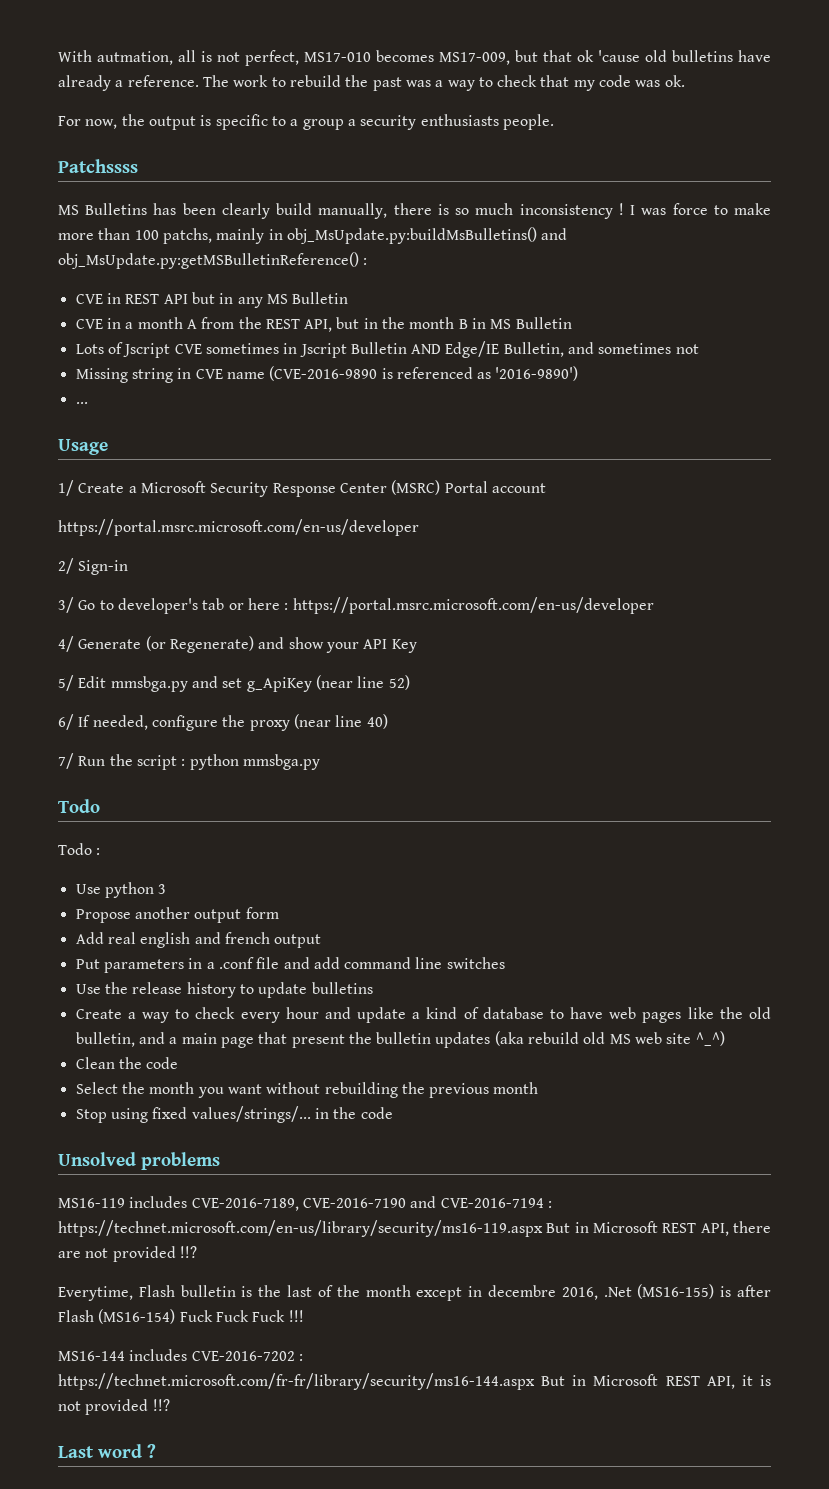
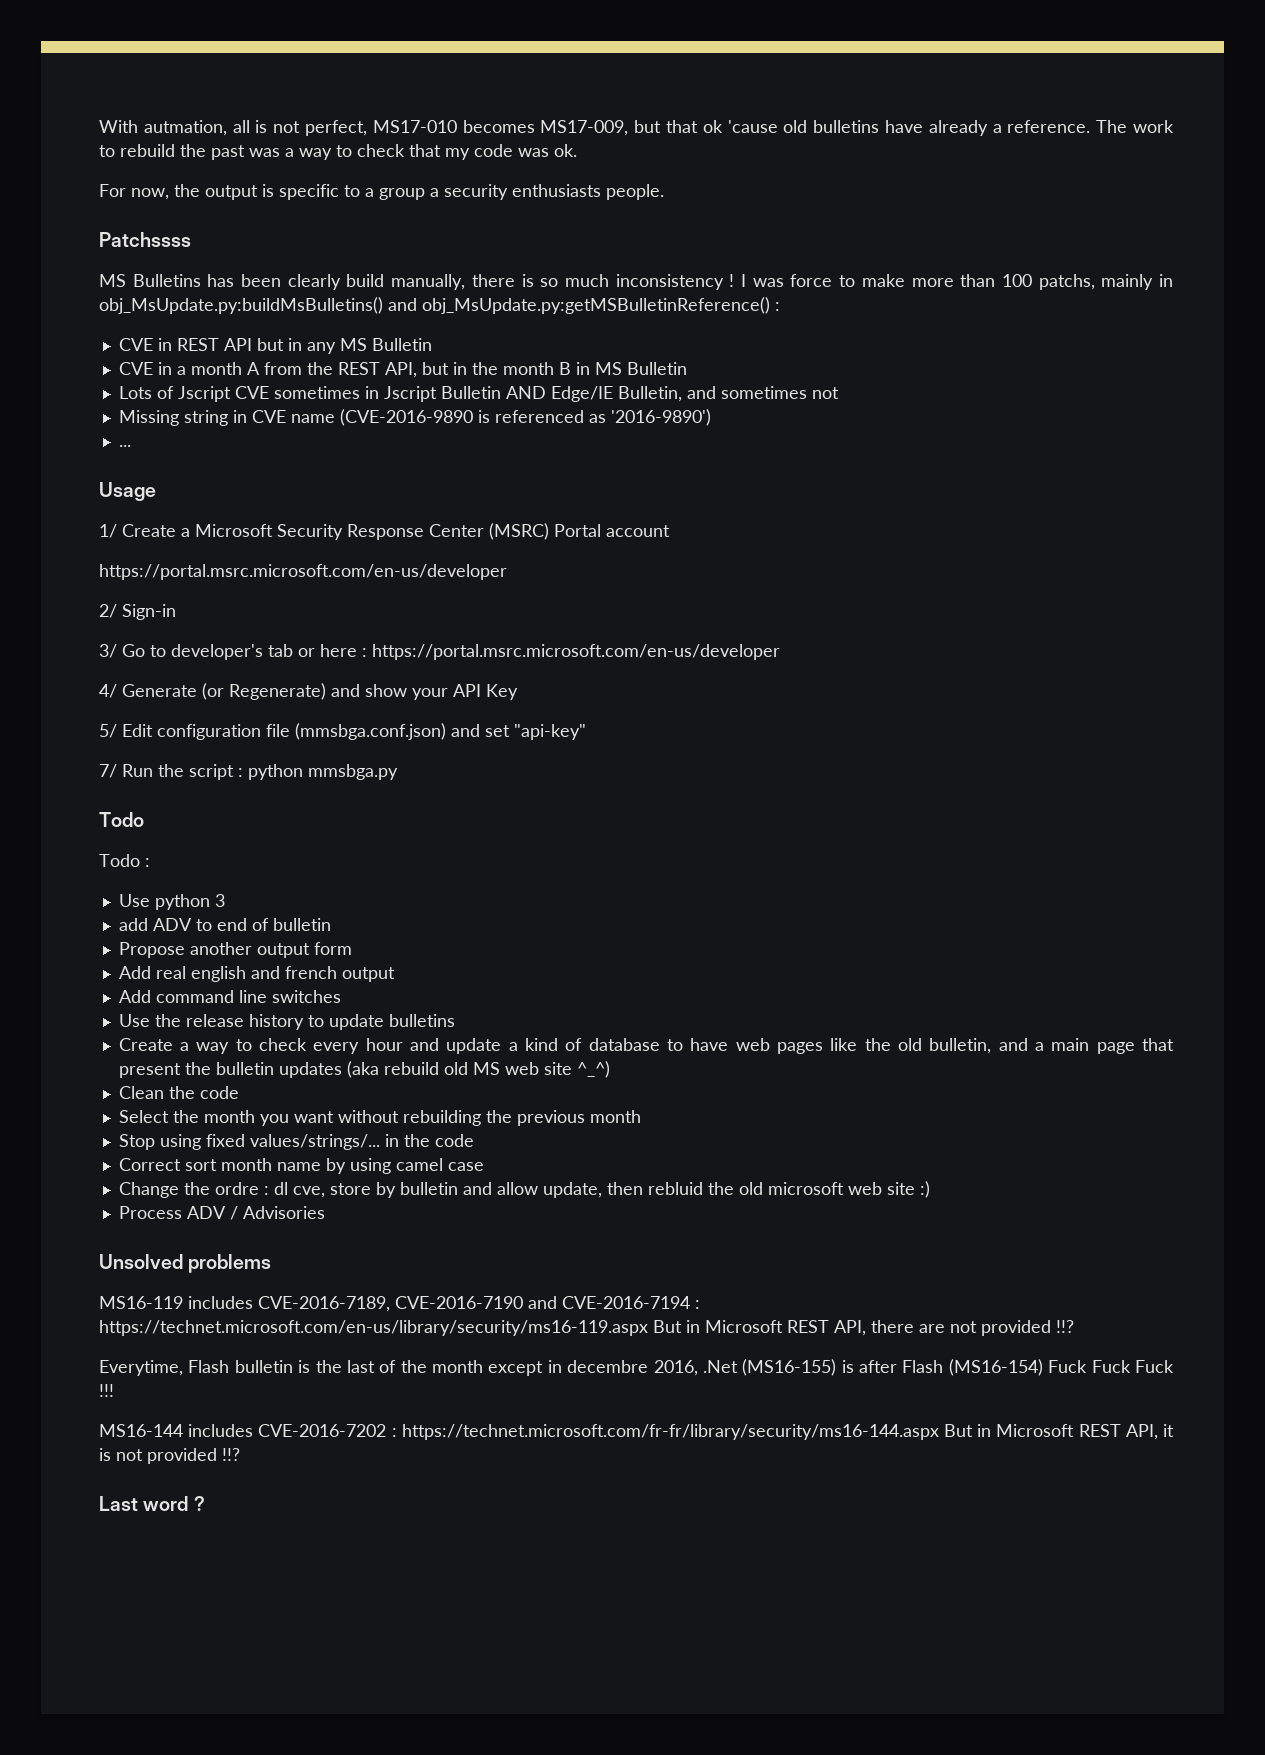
[110,675,410,692] [58,714,388,731] mmsbga.py and set g_ApiKey (near line 52) // 6/ If needed, configure the proxy (near line 40) -> [157,723,586,740] configuration file (mmsbga.conf.json) and set "api-key"
(167, 889) none -> [118,918,331,931] // add ADV to end of bulletin
[75,957,340,973] Put parameters in a .conf file and add -> [118,990,151,1003] Add
(393, 1113) none -> [118,1158,484,1174] [118,1181,930,1198] [118,1206,325,1220] // Correct sort month name by using camel case // Change the ordre : dl cve, store by bulletin and allow update, then rebluid the old microsoft web site :) // Process ADV / Advisories

